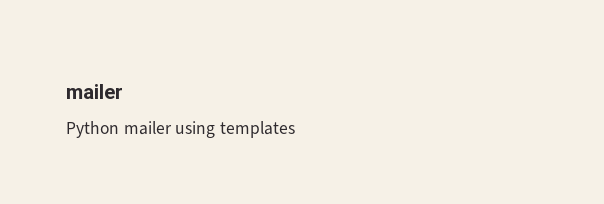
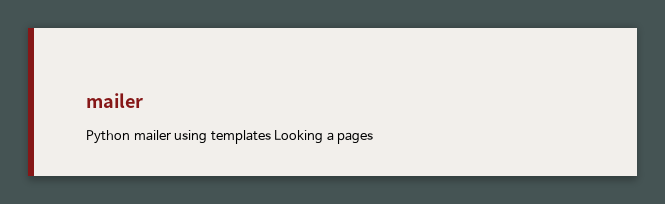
(296, 129) none -> [274,130,374,144] Looking a pages

